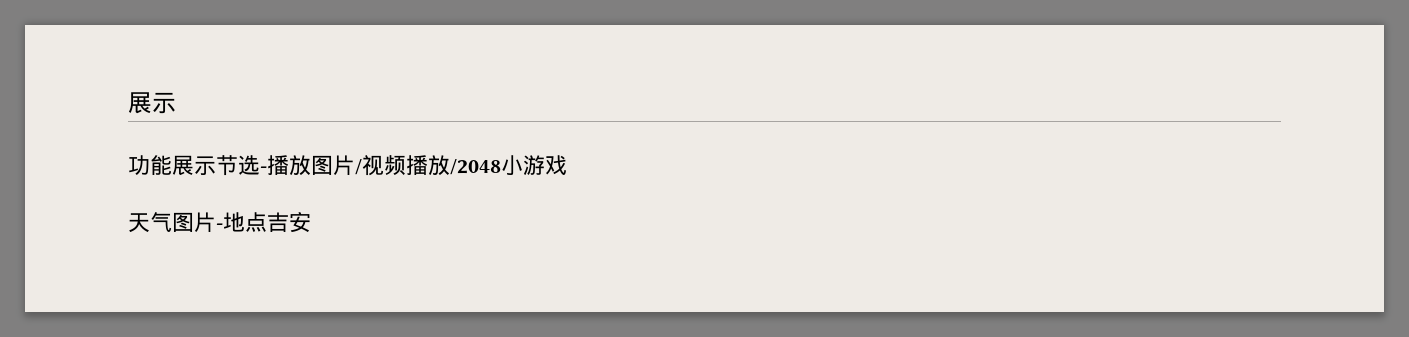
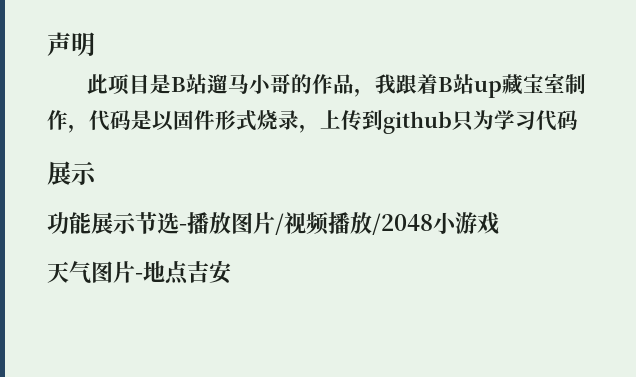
(128, 103) none -> [47,32,95,56] [86,73,586,98] [47,110,578,134] 声明 // 此项目是B站遛马小哥的作品，我跟着B站up藏宝室制作，代码是以固件形式烧录，上传到github只为学习代码 //

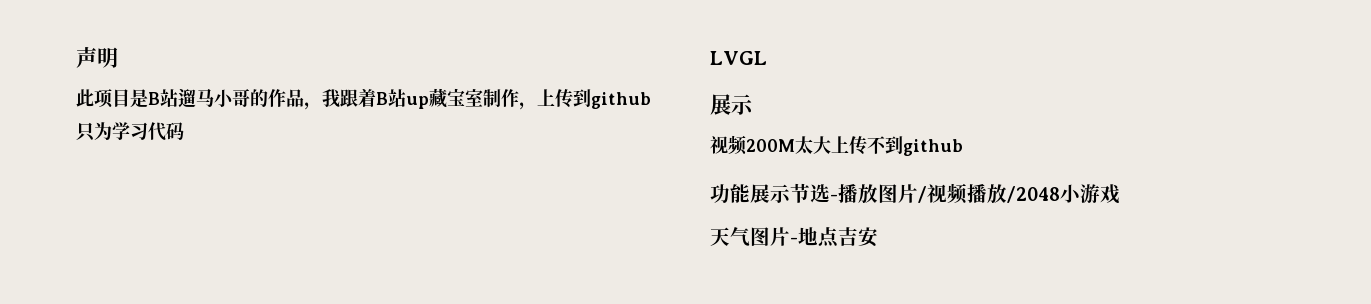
[89,110,320,133] 代码是以固件形式烧录， -> (537, 106) none
[47,161,97,185] // 展示 -> [710,51,767,65] [710,94,754,115] [710,135,963,156] // LVGL // 展示 // 视频200M太大上传不到github

